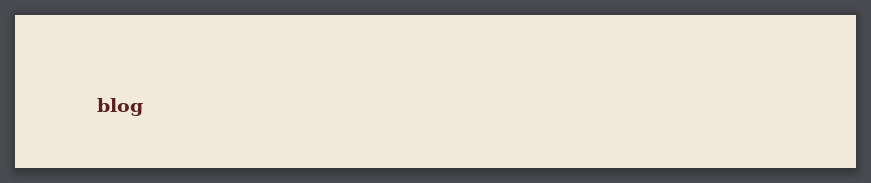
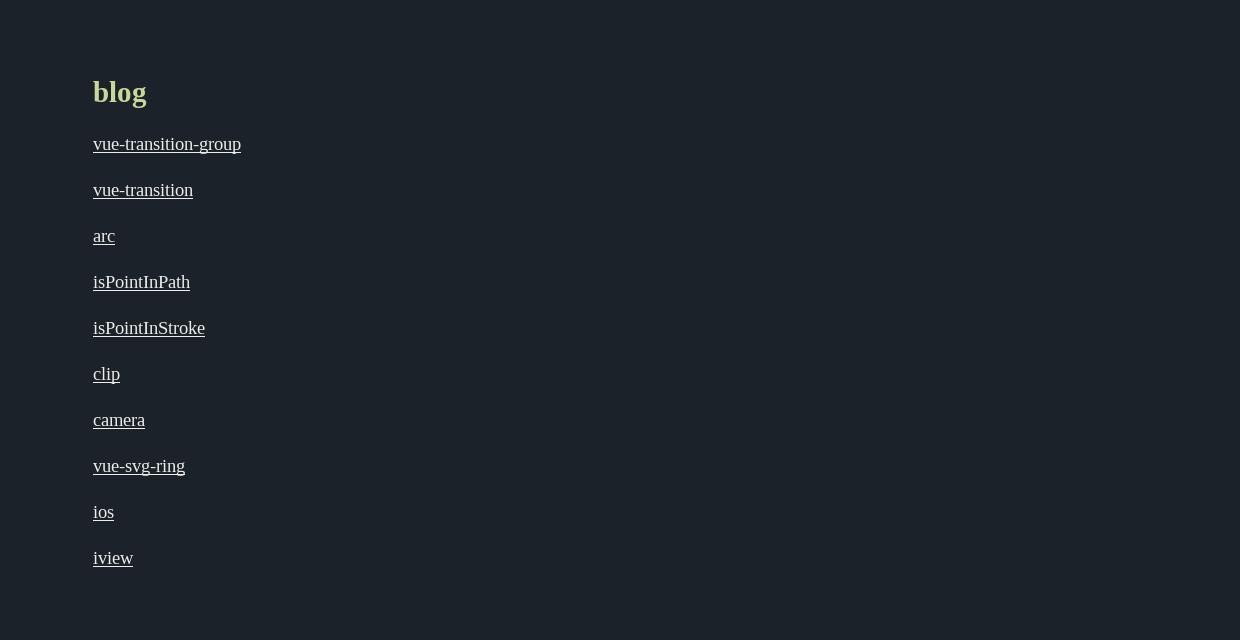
(143, 107) none -> [93,138,241,154] [93,184,193,196] [93,233,115,242] [93,275,190,288] [93,321,205,334] [93,367,120,384] [93,417,145,426] [93,460,185,476] [93,506,114,518] [93,552,134,564] // vue-transition-group // vue-transition // arc // isPointInPath // isPointInStroke // clip // camera // vue-svg-ring // ios // iview

